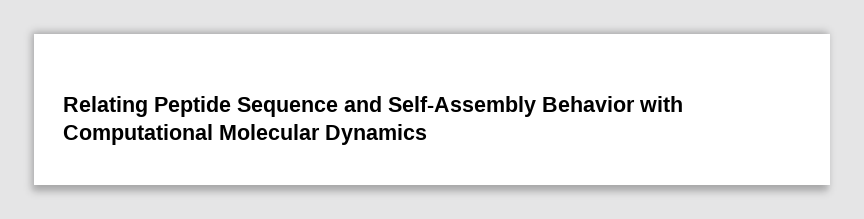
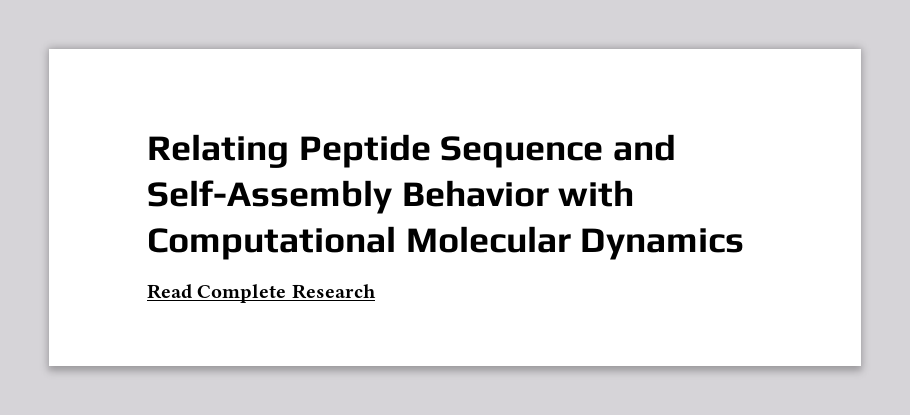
(427, 134) none -> [147,284,376,303] // Read Complete Research

